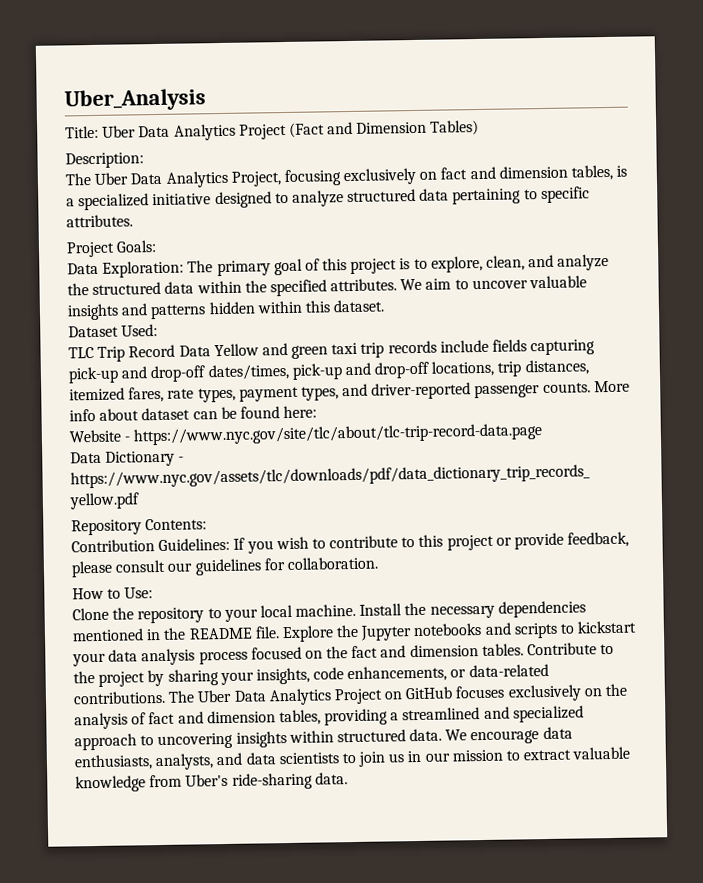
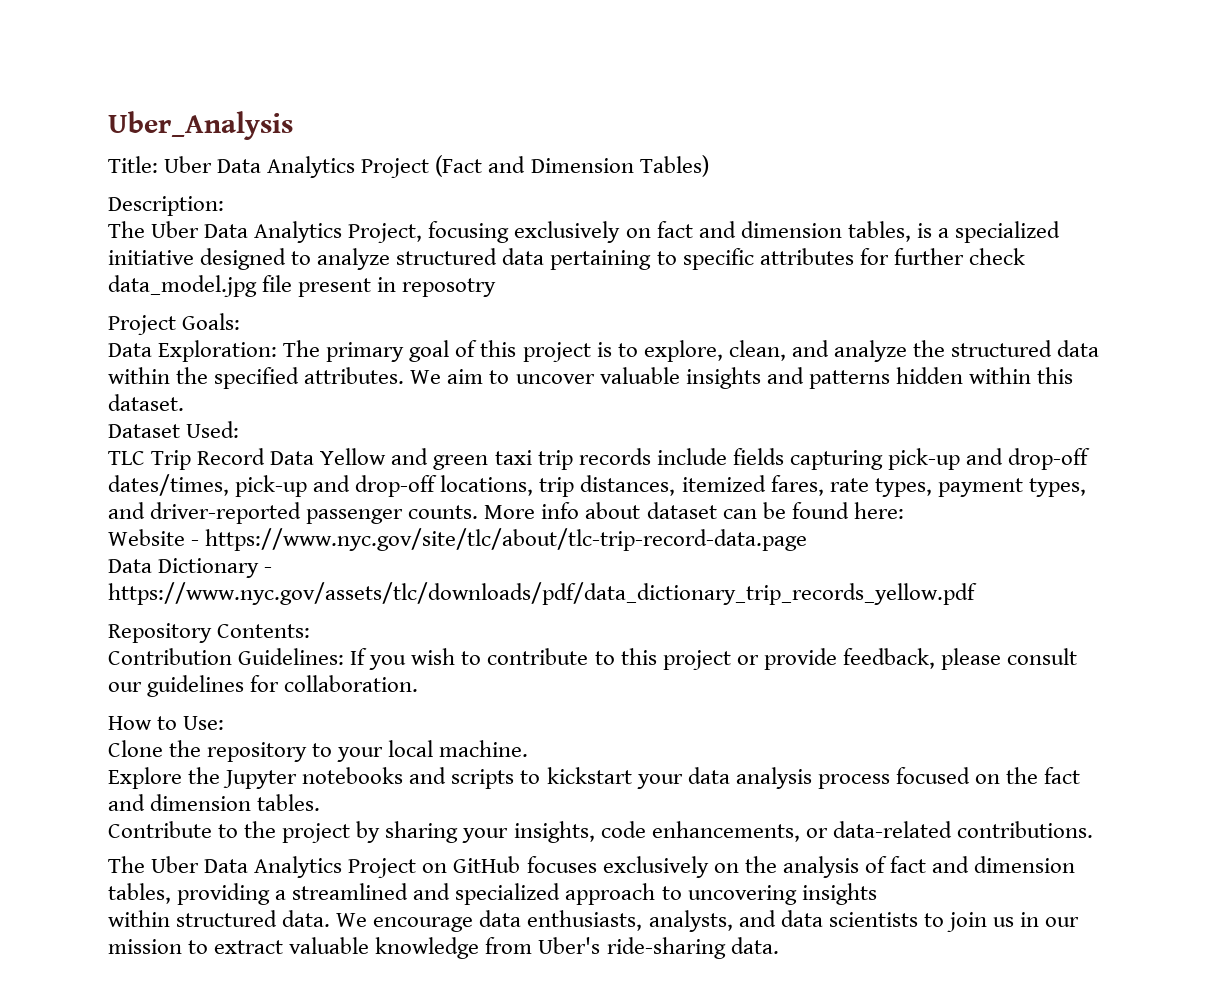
[66,214,133,228] attributes. -> [759,248,1025,265] [108,275,497,297] attributes for further check data_model.jpg file present in reposotry
[359,600,586,619] [72,626,280,642] Install the necessary dependencies mentioned in the README file. -> (529, 748) //
(524, 650) none -> (321, 802) //
(166, 697) none -> (1093, 829) //
(287, 739) none -> (877, 894) //

